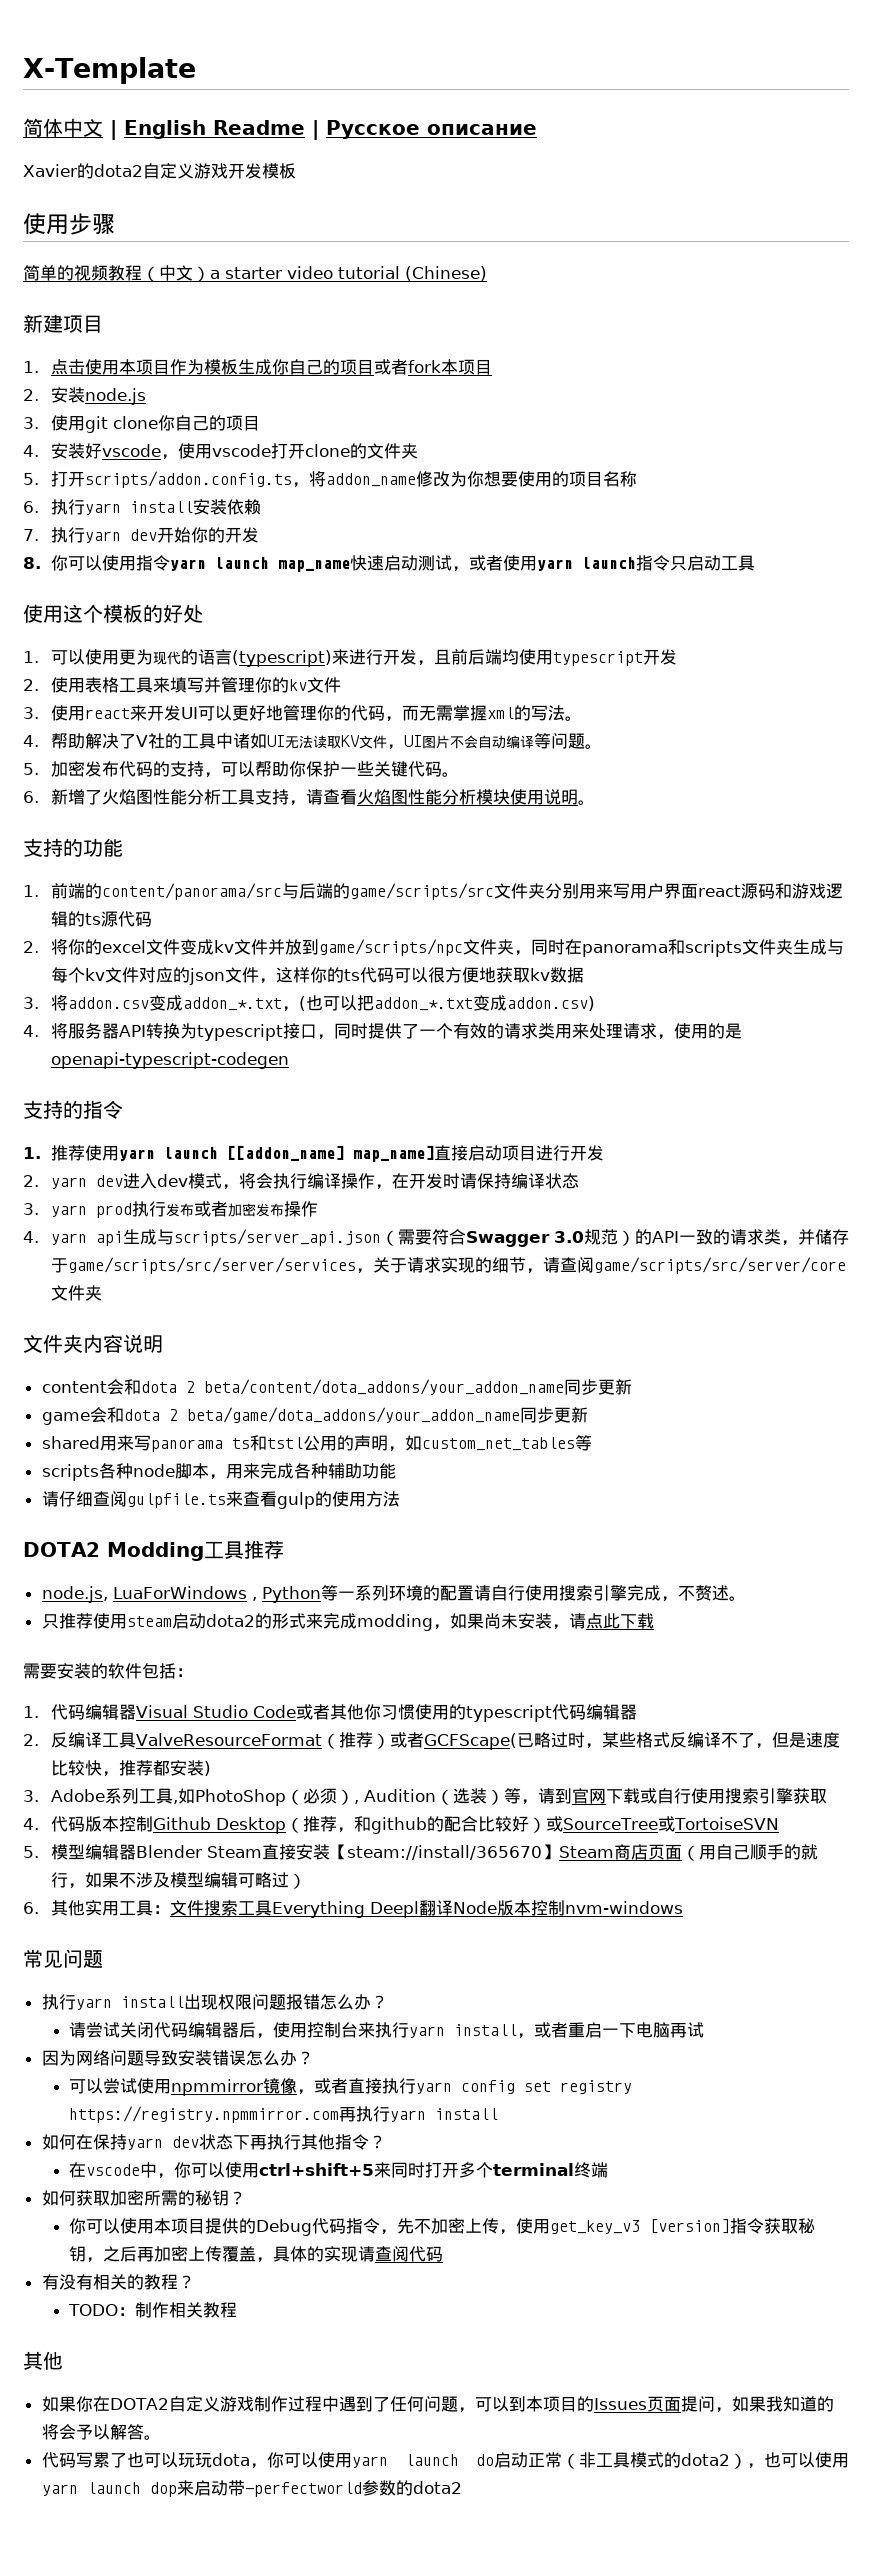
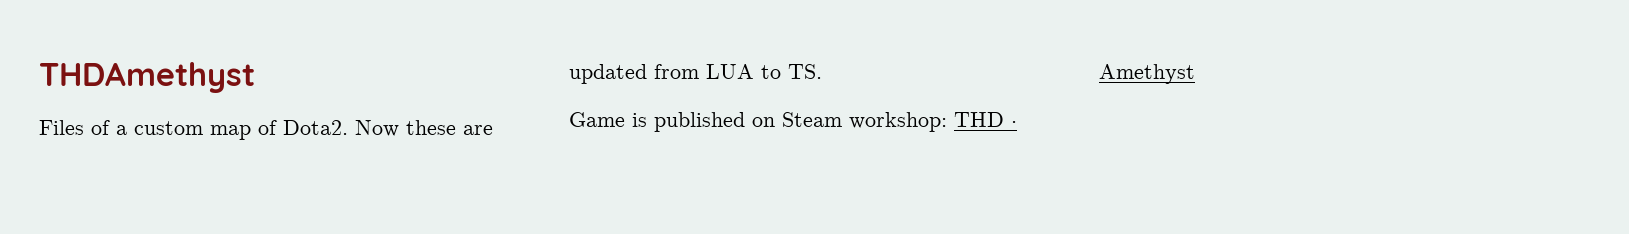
[23,57,196,84] [23,118,537,140] [23,163,296,179] [23,213,115,235] [23,265,487,282] [23,314,103,333] [23,359,492,375] [23,387,146,405] [23,415,260,433] [23,443,418,460] [23,471,637,488] [23,499,261,515] [23,527,259,543] [23,555,755,572] [23,604,203,623] [23,649,677,667] [23,677,341,693] [23,705,582,722] [23,733,602,750] [23,761,459,778] [23,789,595,806] [23,838,123,857] [23,883,843,900] [50,911,152,927] [23,939,844,957] [50,967,584,985] [23,995,595,1012] [23,1023,742,1041] [50,1052,289,1069] [23,1100,123,1119] [23,1145,604,1162] [23,1173,579,1190] [23,1201,318,1218] [23,1229,849,1247] [50,1257,846,1274] [50,1285,102,1301] [23,1334,163,1354] [41,1379,632,1395] [41,1407,588,1425] [41,1435,592,1452] [41,1463,396,1481] [41,1491,400,1509] [23,1540,284,1561] [41,1585,746,1603] [41,1613,654,1631] [23,1663,193,1679] [23,1704,637,1722] [23,1732,840,1750] [50,1760,211,1777] [23,1788,827,1806] [23,1816,779,1834] [23,1844,818,1861] [50,1872,306,1889] [23,1900,683,1918] [23,1949,103,1968] [41,1994,388,2010] [69,2022,705,2039] [41,2050,314,2066] [69,2078,633,2096] [69,2106,499,2123] [41,2134,386,2150] [69,2162,609,2179] [41,2190,246,2206] [69,2218,816,2236] [69,2246,444,2263] [41,2274,195,2290] [68,2302,238,2318] [23,2351,63,2370] [41,2396,834,2413] [41,2424,161,2440] [41,2452,849,2469] [41,2480,462,2497] X-Template // 简体中文 | English Readme | Русское описание // Xavier的dota2自定义游戏开发模板 // 使用步骤 // 简单的视频教程（中文）a starter video tutorial (Chinese) // 新建项目 // 1.点击使用本项目作为模板生成你自己的项目或者fork本项目 // 2.安装node.js // 3.使用git clone你自己的项目 // 4.安装好vscode，使用vscode打开clone的文件夹 // 5.打开scripts/addon.config.ts，将addon_name修改为你想要使用的项目名称 // 6.执行yarn install安装依赖 // 7.执行yarn dev开始你的开发 // 8.你可以使用指令yarn launch map_name快速启动测试，或者使用yarn launch指令只启动工具 // 使用这个模板的好处 // 1.可以使用更为现代的语言(typescript)来进行开发，且前后端均使用typescript开发 // 2.使用表格工具来填写并管理你的kv文件 // 3.使用react来开发UI可以更好地管理你的代码，而无需掌握xml的写法。 // 4.帮助解决了V社的工具中诸如UI无法读取KV文件，UI图片不会自动编译等问题。 // 5.加密发布代码的支持，可以帮助你保护一些关键代码。 // 6.新增了火焰图性能分析工具支持，请查看火焰图性能分析模块使用说明。 // 支持的功能 // 1.前端的content/panorama/src与后端的game/scripts/src文件夹分别用来写用户界面react源码和游戏逻辑的ts源代码 // 2.将你的excel文件变成kv文件并放到game/scripts/npc文件夹，同时在panorama和scripts文件夹生成与每个kv文件对应的json文件，这样你的ts代码可以很方便地获取kv数据 // 3.将addon.csv变成addon_*.txt，(也可以把addon_*.txt变成addon.csv) // 4.将服务器API转换为typescript接口，同时提供了一个有效的请求类用来处理请求，使用的是openapi-typescript-codegen // 支持的指令 // 1.推荐使用yarn launch [[addon_name] map_name]直接启动项目进行开发 // 2. yarn dev进入dev模式，将会执行编译操作，在开发时请保持编译状态 // 3. yarn prod执行发布或者加密发布操作 // 4. yarn api生成与scripts/server_api.json（需要符合Swagger 3.0规范）的API一致的请求类，并储存于game/scripts/src/server/services，关于请求实现的细节，请查阅game/scripts/src/server/core文件夹 // 文件夹内容说明 // content会和dota 2 beta/content/dota_addons/your_addon_name同步更新 // game会和dota 2 beta/game/dota_addons/your_addon_name同步更新 // shared用来写panorama ts和tstl公用的声明，如custom_net_tables等 // scripts各种node脚本，用来完成各种辅助功能 // 请仔细查阅gulpfile.ts来查看gulp的使用方法 // DOTA2 Modding工具推荐 // node.js, LuaForWindows , Python等一系列环境的配置请自行使用搜索引擎完成，不赘述。 // 只推荐使用steam启动dota2的形式来完成modding，如果尚未安装，请点此下载 // 需要安装的软件包括： // 1.代码编辑器Visual Studio Code或者其他你习惯使用的typescript代码编辑器 // 2.反编译工具ValveResourceFormat（推荐）或者GCFScape(已略过时，某些格式反编译不了，但是速度比较快，推荐都安装) // 3. Adobe系列工具,如PhotoShop（必须）, Audition（选装）等，请到官网下载或自行使用搜索引擎获取 // 4.代码版本控制Github Desktop（推荐，和github的配合比较好）或SourceTree或TortoiseSVN // 5.模型编辑器Blender Steam直接安装【steam://install/365670】Steam商店页面（用自己顺手的就行，如果不涉及模型编辑可略过） // 6.其他实用工具：文件搜索工具Everything Deepl翻译Node版本控制nvm-windows // 常见问题 // 执行yarn install出现权限问题报错怎么办？ // 请尝试关闭代码编辑器后，使用控制台来执行yarn install，或者重启一下电脑再试 // 因为网络问题导致安装错误怎么办？ // 可以尝试使用npmmirror镜像，或者直接执行yarn config set registry https://registry.npmmirror.com再执行yarn install // 如何在保持yarn dev状态下再执行其他指令？ // 在vscode中，你可以使用ctrl+shift+5来同时打开多个terminal终端 // 如何获取加密所需的秘钥？ // 你可以使用本项目提供的Debug代码指令，先不加密上传，使用get_key_v3 [version]指令获取秘钥，之后再加密上传覆盖，具体的实现请查阅代码 // 有没有相关的教程？ // TODO：制作相关教程 // 其他 // 如果你在DOTA2自定义游戏制作过程中遇到了任何问题，可以到本项目的Issues页面提问，如果我知道的将会予以解答。 // 代码写累了也可以玩玩dota，你可以使用yarn launch do启动正常（非工具模式的dota2），也可以使用yarn launch dop来启动带-perfectworld参数的dota2 -> [39,62,255,93] [39,120,493,140] [569,64,822,84] [569,112,1017,132] [1099,64,1195,84] THDAmethyst // Files of a custom map of Dota2. Now these are updated from LUA to TS. // Game is published on Steam workshop: THD · Amethyst

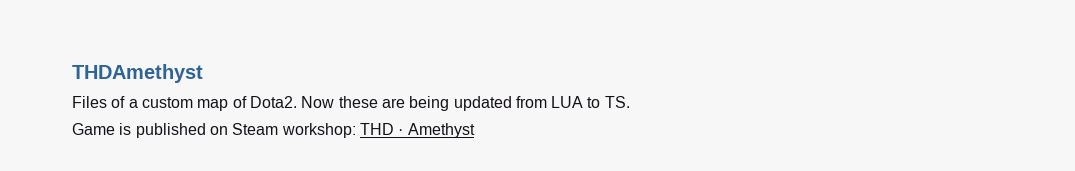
(493, 130) none -> [409,96,450,111] being

